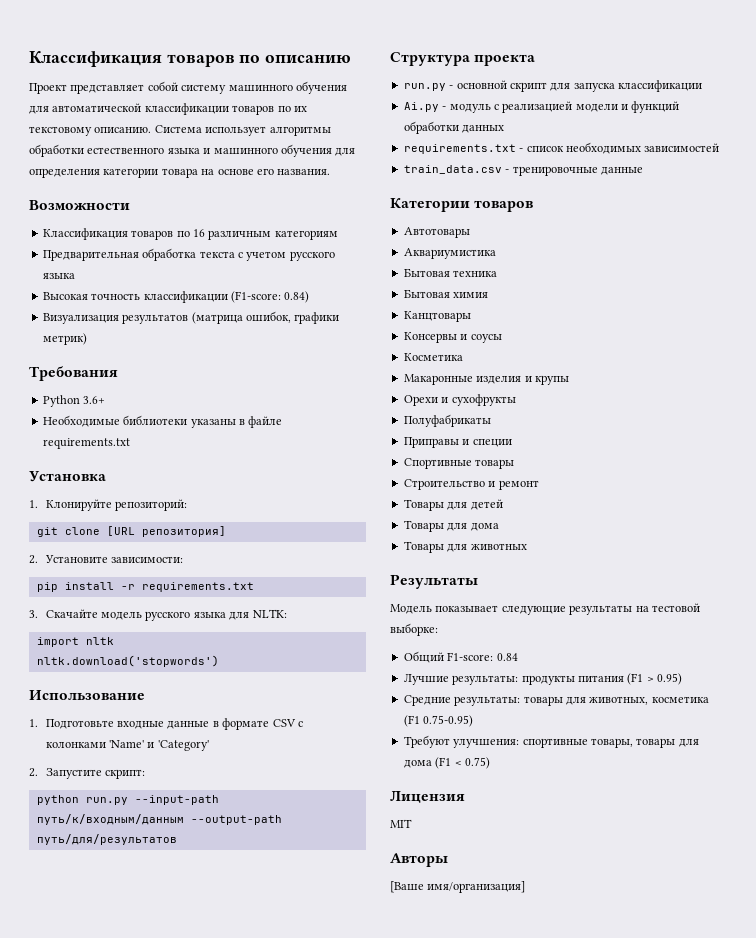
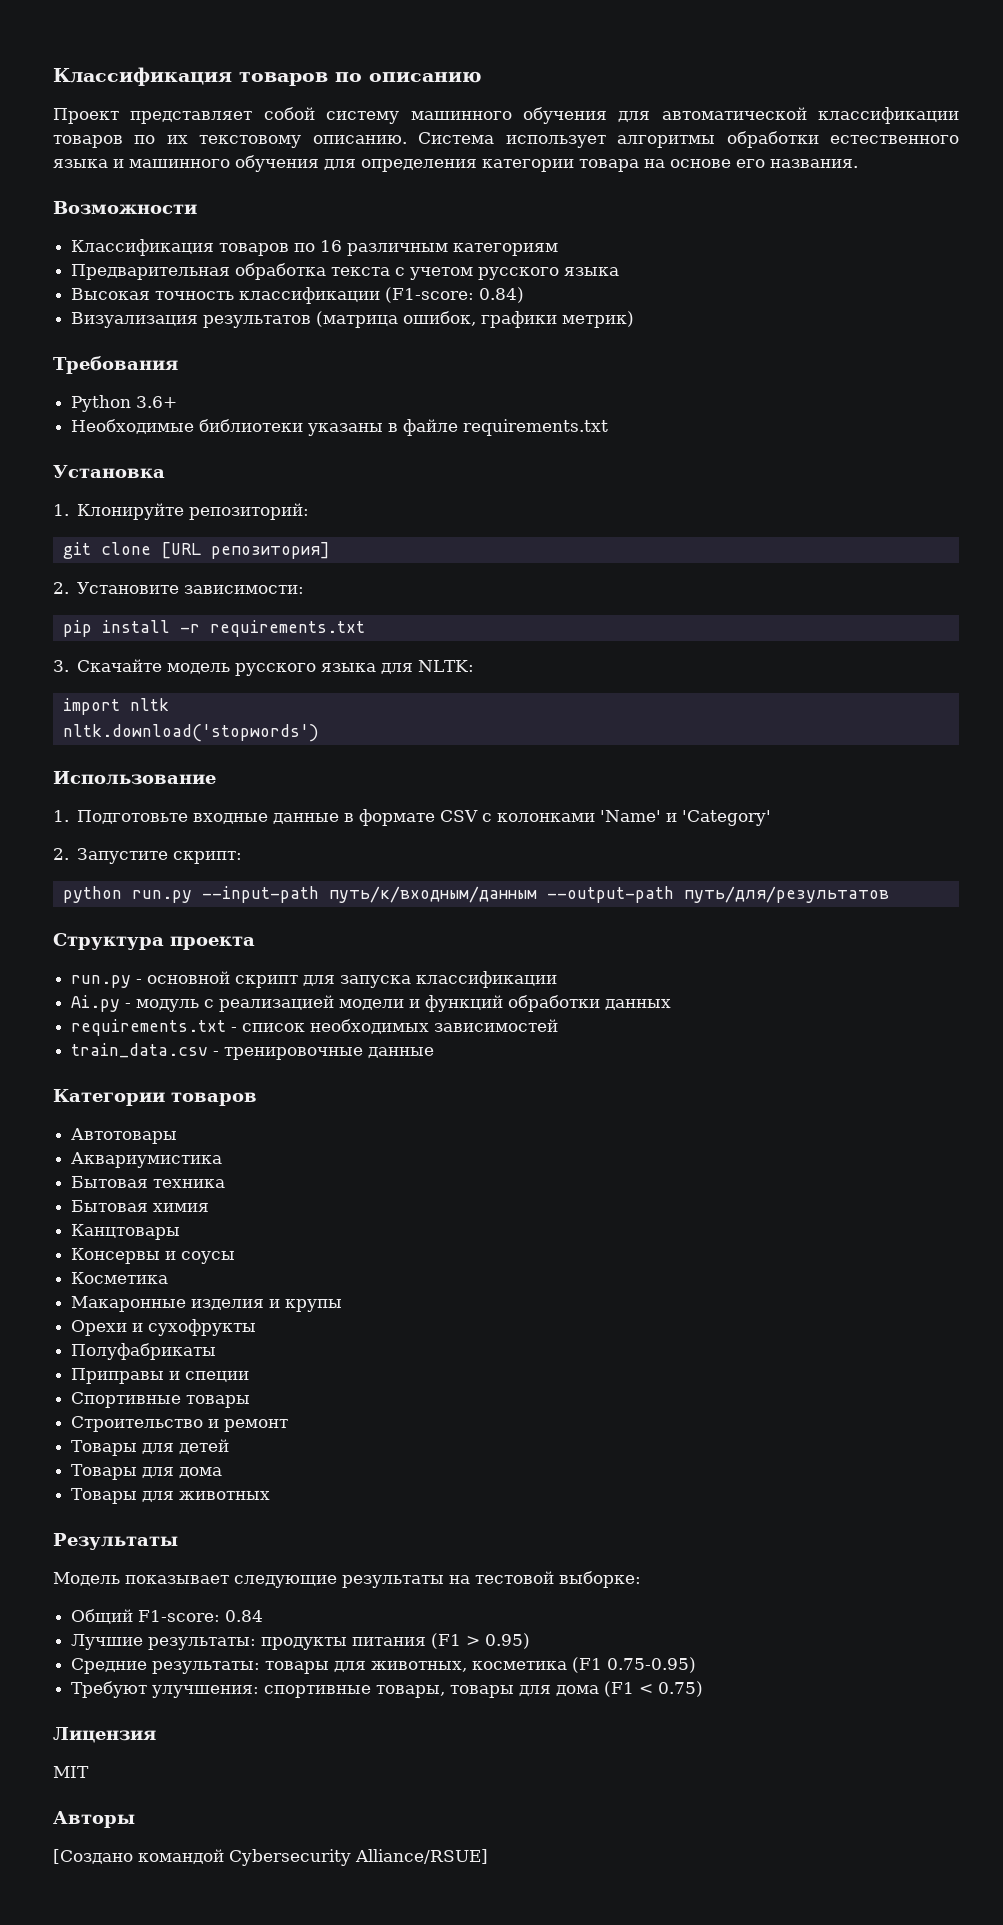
[390,881,526,893] [Ваше имя/организация] -> [53,1849,488,1866] [Создано командой Cybersecurity Alliance/RSUE]

